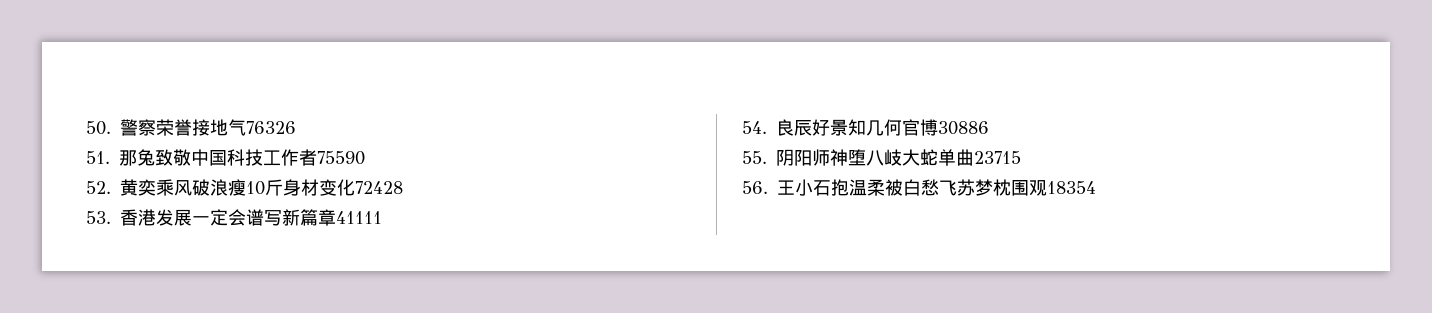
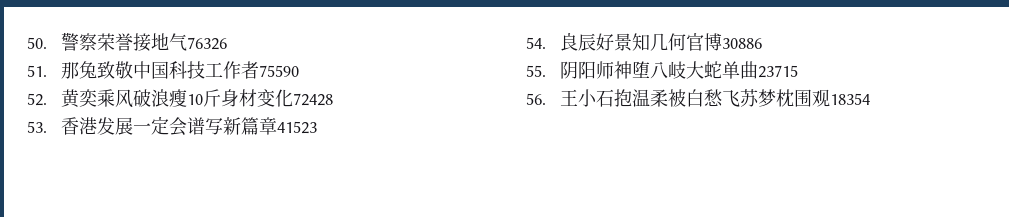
[336,211,382,224] 41111 -> [276,121,317,134] 41523

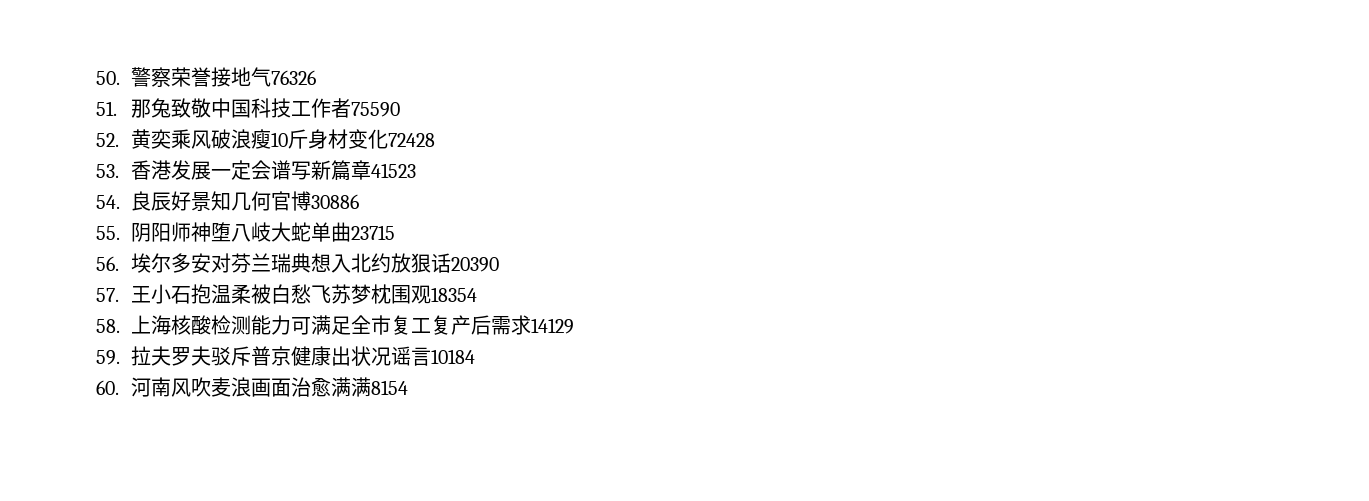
(546, 99) none -> [131,253,500,273] [96,288,119,302] 埃尔多安对芬兰瑞典想入北约放狠话20390 // 57.
(870, 99) none -> [96,315,575,335] [96,346,476,366] [96,377,409,397] // 58.上海核酸检测能力可满足全市复工复产后需求14129 // 59.拉夫罗夫驳斥普京健康出状况谣言10184 // 60.河南风吹麦浪画面治愈满满8154

